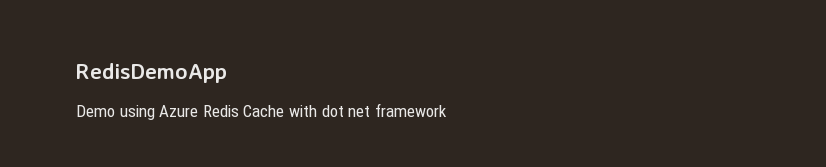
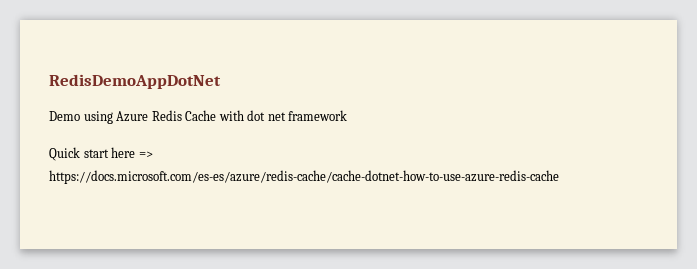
[76,63,227,83] RedisDemoApp -> [49,74,221,89] RedisDemoAppDotNet
(447, 110) none -> [49,147,153,161] [49,170,559,184] // Quick start here => https://docs.microsoft.com/es-es/azure/redis-cache/cache-dotnet-how-to-use-azure-redis-cache

